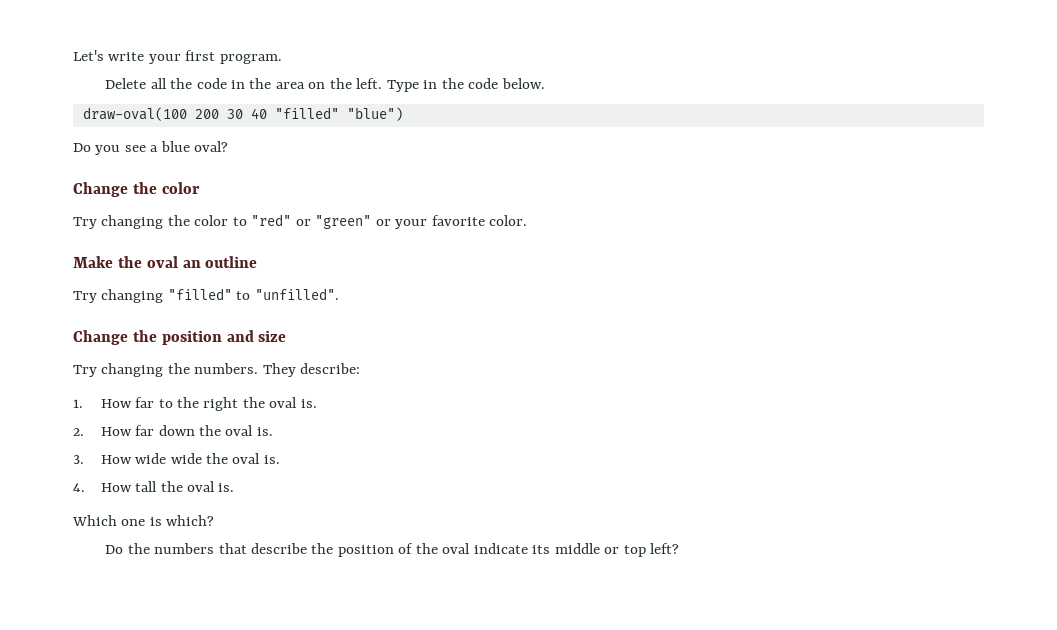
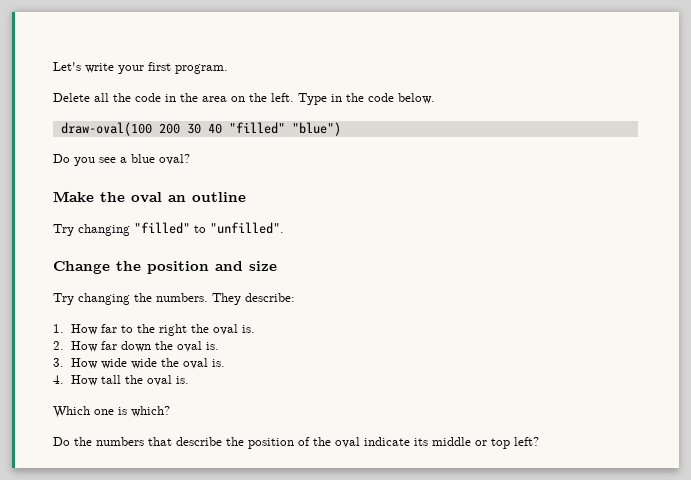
[73,182,200,197] [73,214,528,229] // Change the color // Try changing the color to "red" or "green" or your favorite color. -> (190, 159) none

